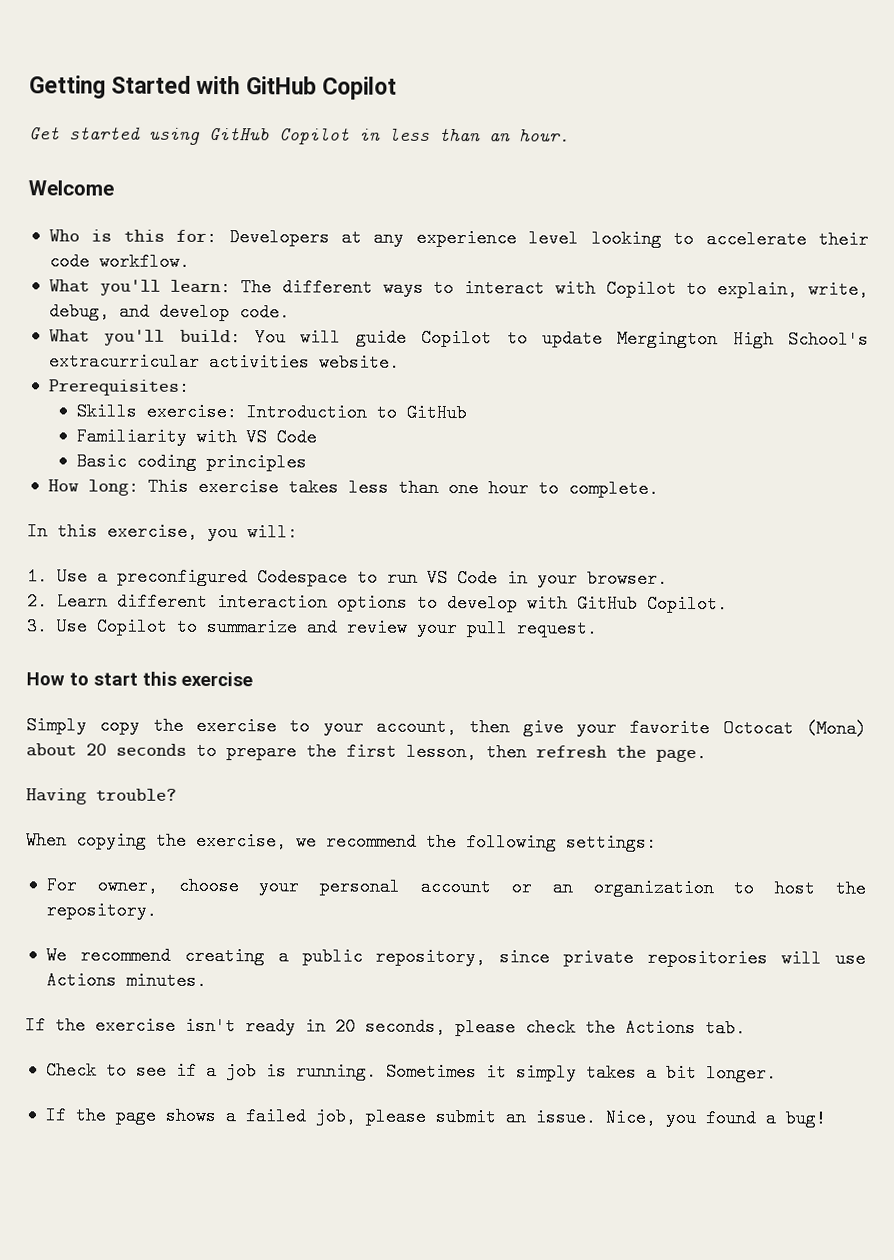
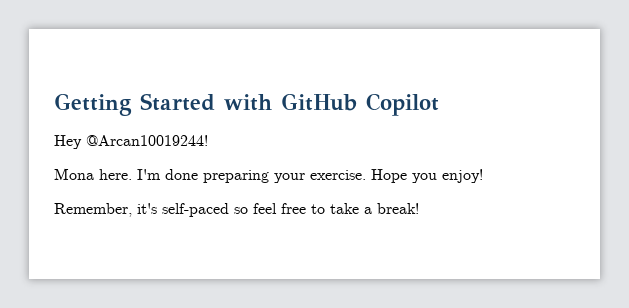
[29,126,570,145] [28,180,114,196] [48,227,869,249] [48,252,190,271] [48,277,869,299] [48,302,290,322] [48,327,869,349] [48,352,400,372] [47,377,190,396] [75,402,467,423] [75,427,317,447] [75,452,307,472] [47,477,659,498] [27,522,298,542] [27,567,668,588] [27,592,728,614] [26,617,598,638] [26,671,253,687] [26,716,867,738] [26,741,707,763] [26,788,177,805] [26,831,657,852] [45,876,867,898] [45,901,157,920] [45,946,866,968] [45,971,207,990] [25,1016,746,1038] [45,1061,777,1083] [44,1106,826,1128] Get started using GitHub Copilot in less than an hour. // Welcome // Who is this for: Developers at any experience level looking to accelerate their code workflow. // What you'll learn: The different ways to interact with Copilot to explain, write, debug, and develop code. // What you'll build: You will guide Copilot to update Mergington High School's extracurricular activities website. // Prerequisites: // Skills exercise: Introduction to GitHub // Familiarity with VS Code // Basic coding principles // How long: This exercise takes less than one hour to complete. // In this exercise, you will: // 1. Use a preconfigured Codespace to run VS Code in your browser. // 2. Learn different interaction options to develop with GitHub Copilot. // 3. Use Copilot to summarize and review your pull request. // How to start this exercise // Simply copy the exercise to your account, then give your favorite Octocat (Mona) about 20 seconds to prepare the first lesson, then refresh the page. // Having trouble? // When copying the exercise, we recommend the following settings: // For owner, choose your personal account or an organization to host the repository. // We recommend creating a public repository, since private repositories will use Actions minutes. // If the exercise isn't ready in 20 seconds, please check the Actions tab. // Check to see if a job is running. Sometimes it simply takes a bit longer. // If the page shows a failed job, please submit an issue. Nice, you found a bug! -> [54,135,208,149] [54,168,483,183] [54,203,419,217] Hey @Arcan10019244! // Mona here. I'm done preparing your exercise. Hope you enjoy! // Remember, it's self-paced so feel free to take a break!

